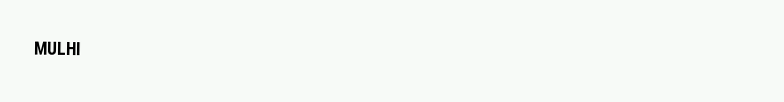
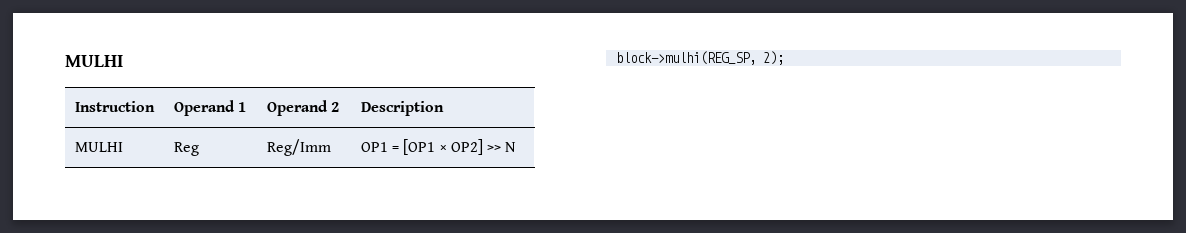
[33,41,82,56] MULHI -> [65,55,123,67] [74,101,155,112] [173,100,246,116] [266,100,339,116] [360,101,444,116] [74,142,123,152] [173,142,199,156] [266,139,331,156] [360,139,517,155] [615,51,784,65] MULHI // Instruction | Operand 1 | Operand 2 | Description // MULHI | Reg | Reg/Imm | OP1 = [OP1 × OP2] >> N // block->mulhi(REG_SP, 2);

